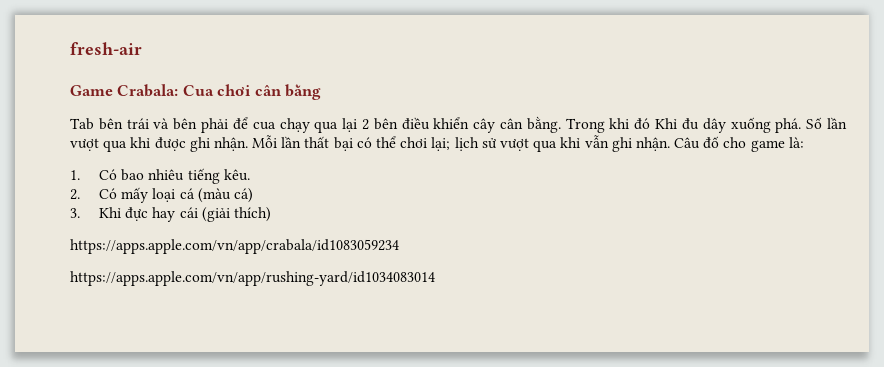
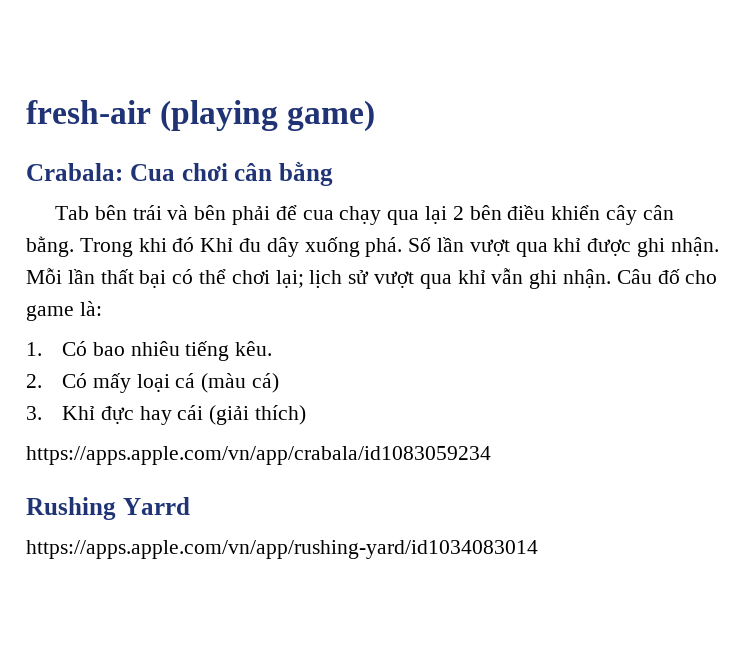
[70,85,113,96] // Game -> [160,100,376,132] (playing game) //
(399, 246) none -> [26,497,190,520] // Rushing Yarrd

